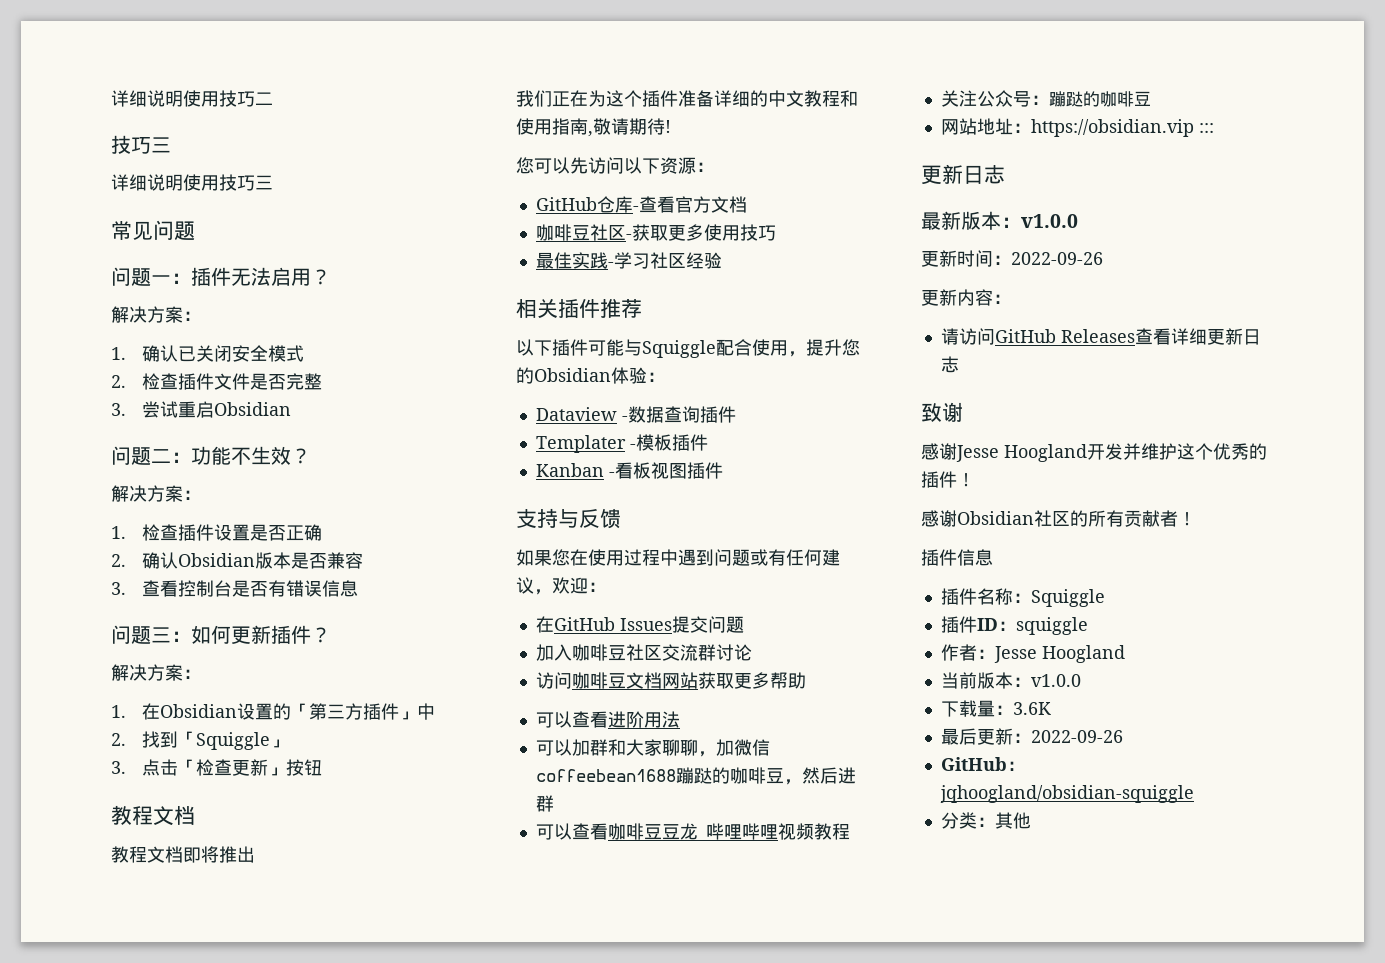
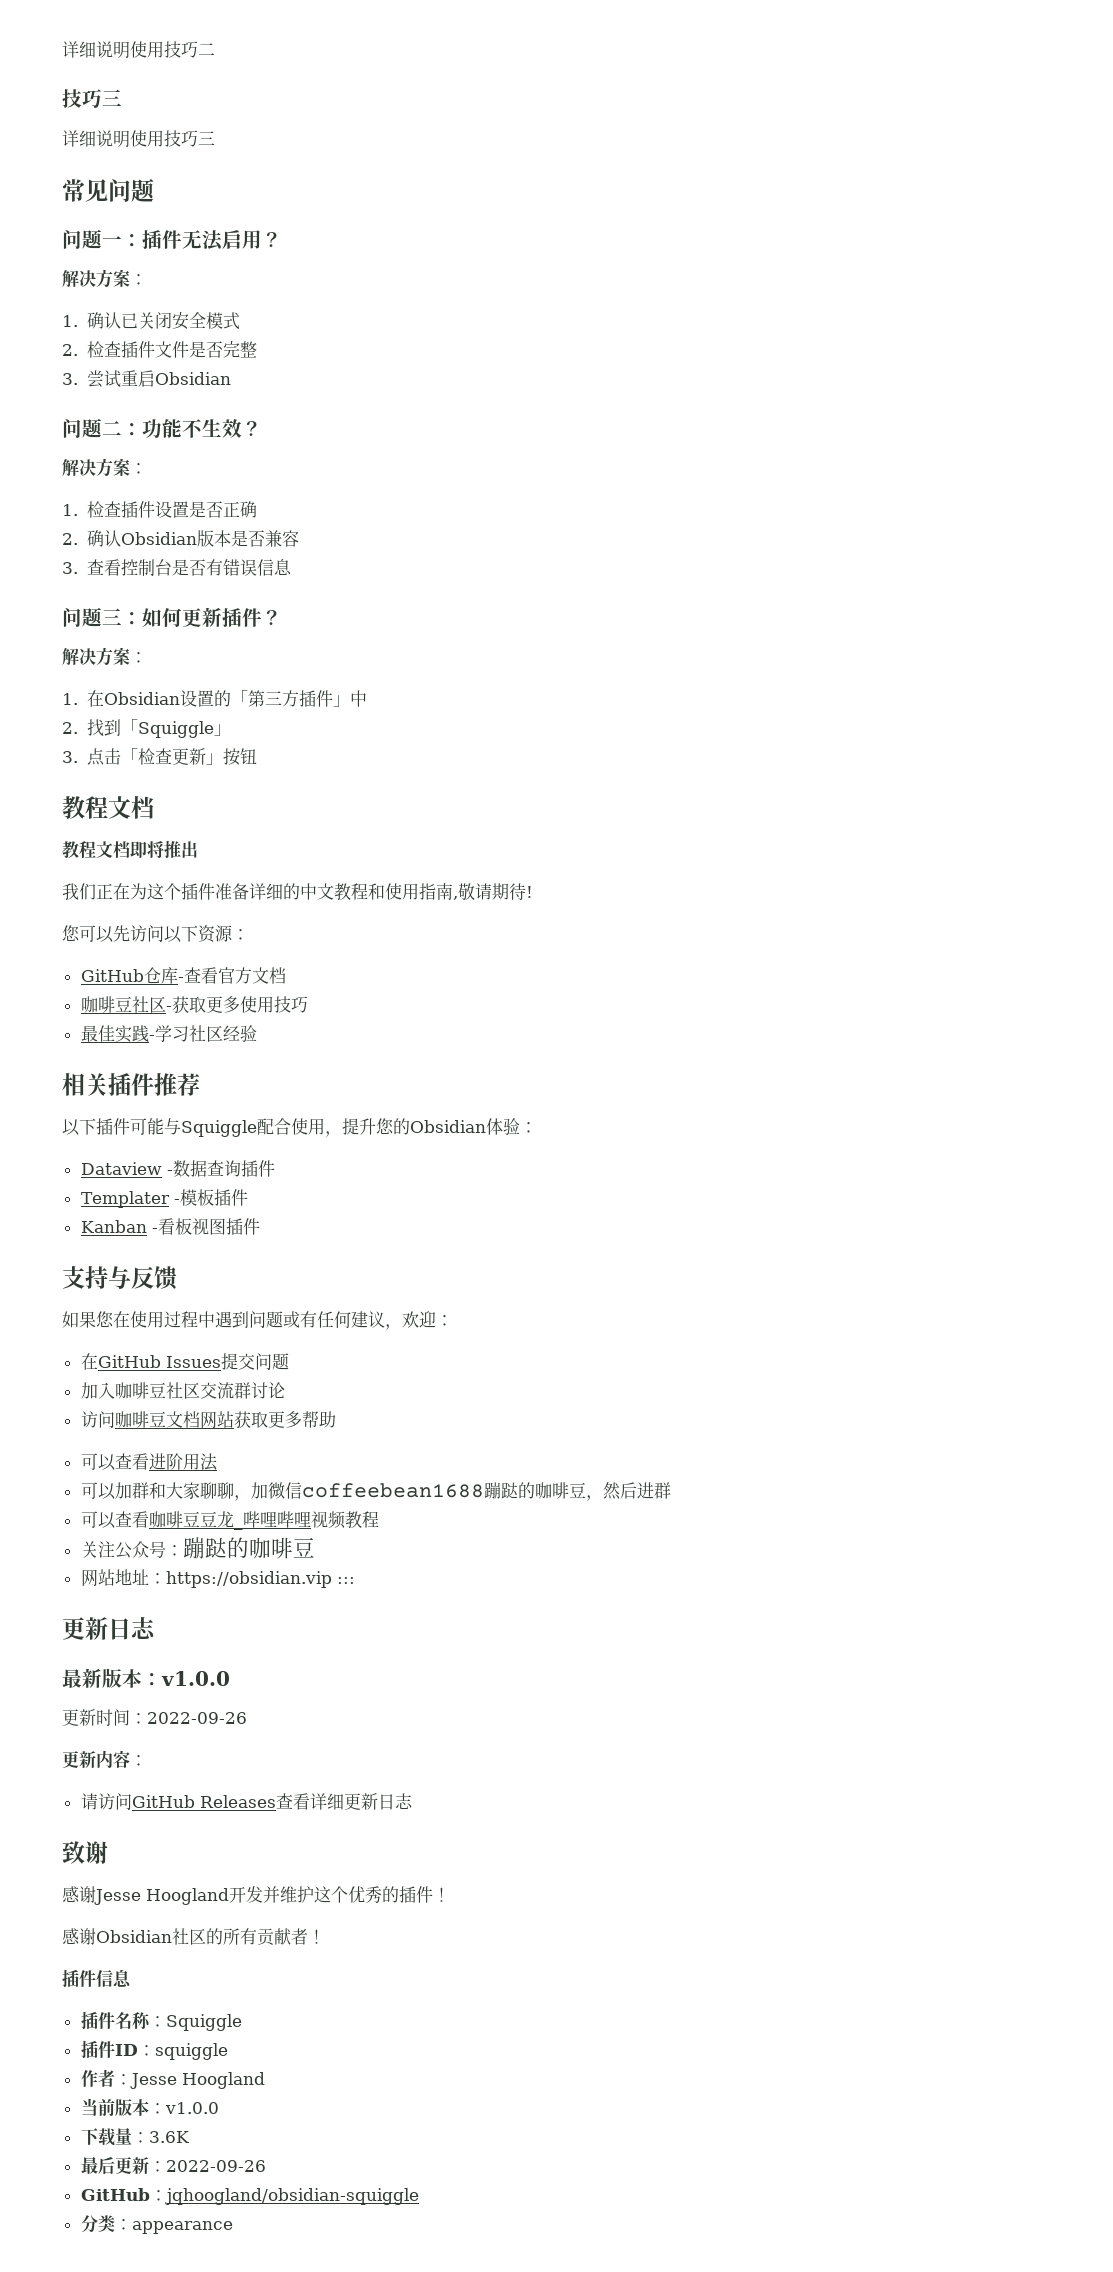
[994,812,1031,829] 其他 -> [131,2221,233,2234] appearance

